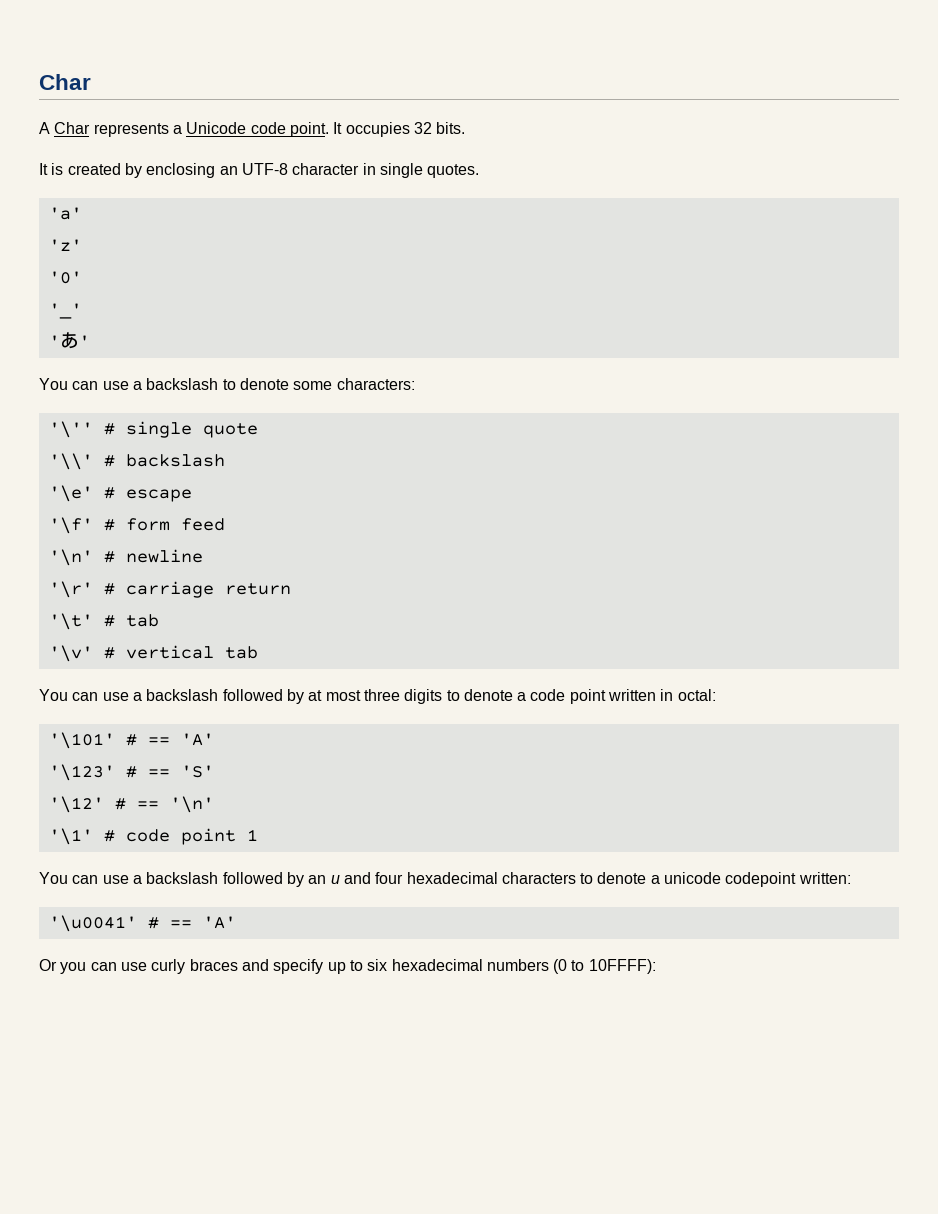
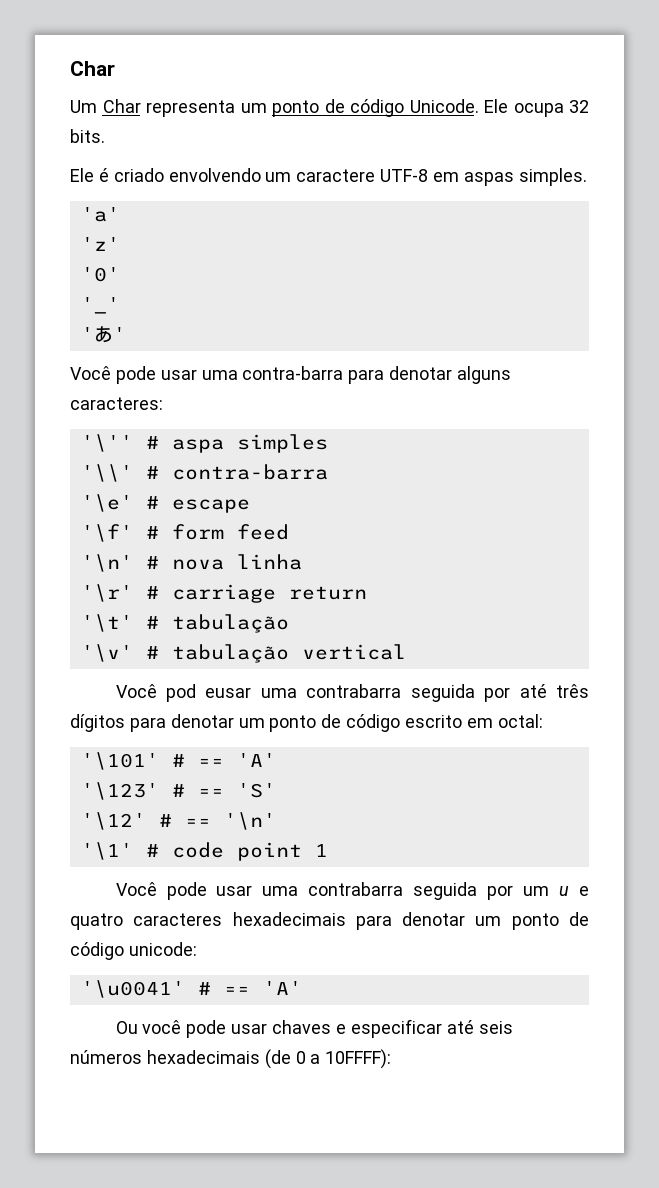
[39,122,466,137] [39,163,480,178] A Char represents a Unicode code point. It occupies 32 bits. // It is created by enclosing an UTF-8 character in single quotes. -> [70,99,589,117] [70,129,105,143] [70,168,587,186] Um Char representa um ponto de código Unicode. Ele ocupa 32 bits. // Ele é criado envolvendo um caractere UTF-8 em aspas simples.
[39,378,415,390] You can use a backslash to denote some characters: -> [70,366,512,384] [70,397,163,410] Você pode usar uma contra-barra para denotar alguns caracteres:
[125,421,258,438] single quote -> [171,434,328,453] aspa simples
[125,454,225,467] backslash -> [171,464,328,480] contra-barra
[125,549,203,563] newline -> [171,554,302,570] nova linha
[125,614,159,627] tab -> [171,614,289,633] tabulação
(115, 653) none -> [171,644,289,663] tabulação
[224,646,258,659] [39,689,674,704] tab // You can use a backslash followed by at most three digits to denote a code point written in -> [115,684,589,702] [70,714,493,732] // Você pod eusar uma contrabarra seguida por até três dígitos para denotar um ponto de código escrito em
[39,872,851,887] [48,915,236,932] [39,959,585,974] You can use a backslash followed by an u and four hexadecimal characters to denote a unicode codepoint written: // '\u0041' # == 'A' // Or you can use curly braces and specify up to six hexadecimal numbers (0 to -> [115,882,589,900] [70,912,589,930] [70,942,197,960] [80,980,302,998] [115,1019,513,1038] [70,1049,321,1069] Você pode usar uma contrabarra seguida por um u e quatro caracteres hexadecimais para denotar um ponto de código unicode: // '\u0041' # == 'A' // Ou você pode usar chaves e especificar até seis números hexadecimais (de 0 a

